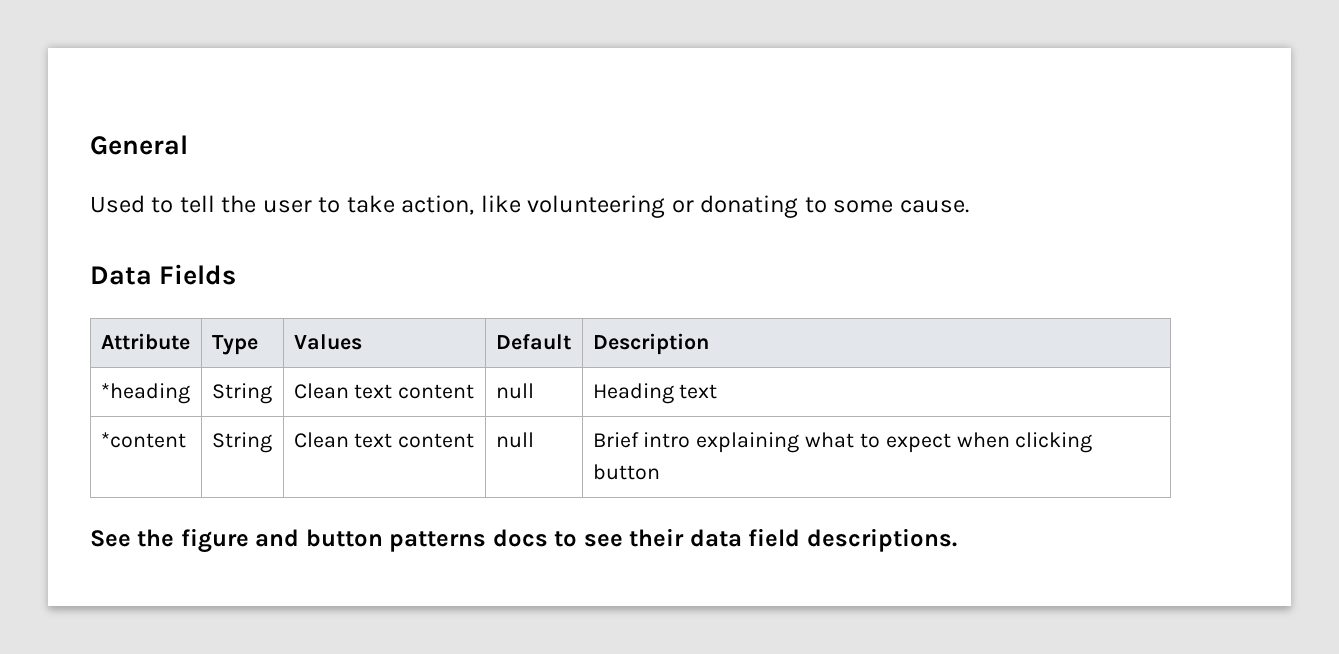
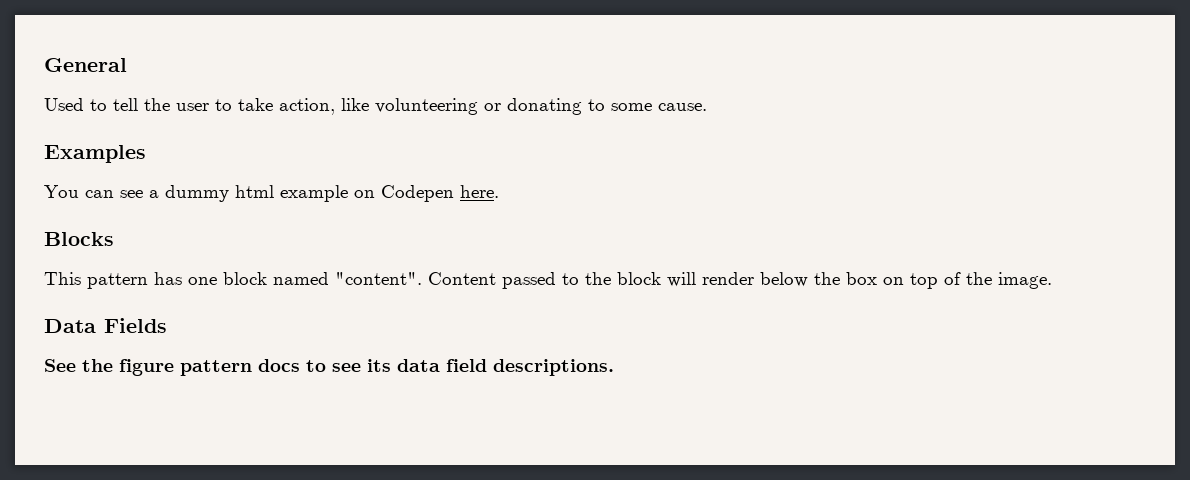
[90,264,237,285] [100,333,190,350] [211,335,258,355] [293,334,362,350] [495,334,571,350] [592,333,709,355] [100,383,190,404] [211,383,272,404] [293,383,475,399] [495,383,534,399] [592,383,718,404] [100,432,186,448] [211,432,272,453] [293,432,475,448] [495,432,534,448] [592,432,1093,453] [592,464,660,480] Data Fields // Attribute | Type | Values | Default | Description // *heading | String | Clean text content | null | Heading text // *content | String | Clean text content | null | Brief intro explaining what to expect when clicking button -> [44,145,146,163] [44,185,499,202] [44,232,114,246] [44,272,1052,289] [44,318,167,333] Examples // You can see a dummy html example on Codepen here. // Blocks // This pattern has one block named "content". Content passed to the block will render below the box on top of the image. // Data Fields
[255,529,487,552] and button patterns -> [180,360,252,376] pattern
[629,528,685,547] their -> [367,359,391,372] its

